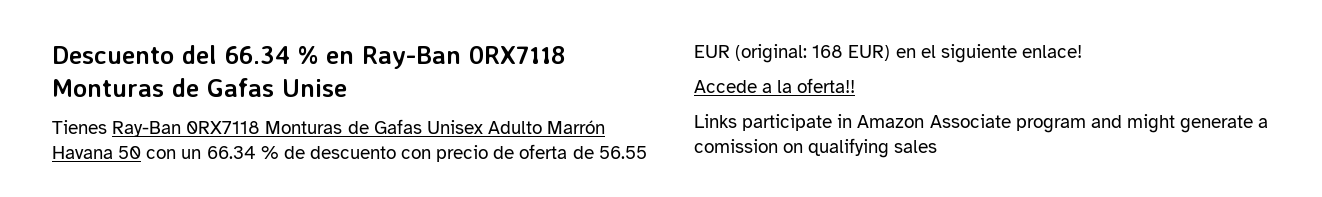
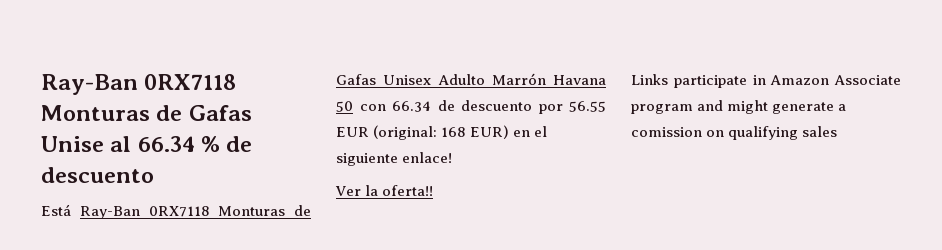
[52,45,354,64] Descuento del 66.34 % en -> (41, 84) none
[52,120,107,134] // Tienes -> [110,136,253,152] [41,167,154,183] [41,204,71,216] al 66.34 % de descuento // Está
[181,144,594,162] un 66.34 % de descuento con precio de oferta de -> [392,100,563,114] 66.34 de descuento por
[694,80,773,93] Accede a -> [335,186,361,196] Ver

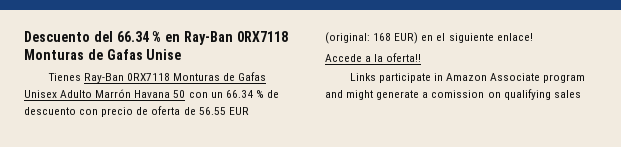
(41, 84) none -> [24,31,181,42] Descuento del 66.34 % en
[110,136,253,152] [41,167,154,183] [41,204,71,216] al 66.34 % de descuento // Está -> [47,73,81,81] // Tienes
[392,100,563,114] 66.34 de descuento por -> [210,90,279,98] [24,106,196,117] un 66.34 % de descuento con precio de oferta de
[335,186,361,196] Ver -> [325,54,372,62] Accede a

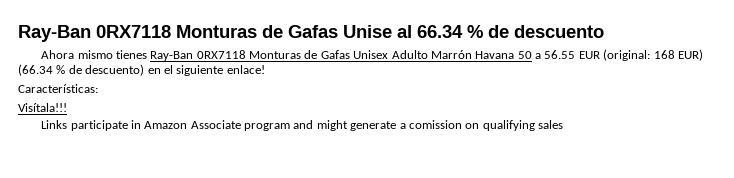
[24,31,181,42] Descuento del 66.34 % en -> (18, 33) none
[47,73,81,81] // Tienes -> [397,25,604,38] [41,50,147,59] al 66.34 % de descuento // Ahora mismo tienes
[188,90,279,98] [24,106,196,117] con un 66.34 % de descuento con precio de oferta de -> [535,53,542,59] a
(419, 38) none -> [18,64,145,76] (66.34 % de descuento)
[325,53,422,62] Accede a la oferta!! -> [18,84,98,93] [18,103,67,112] Características: // Visítala!!!

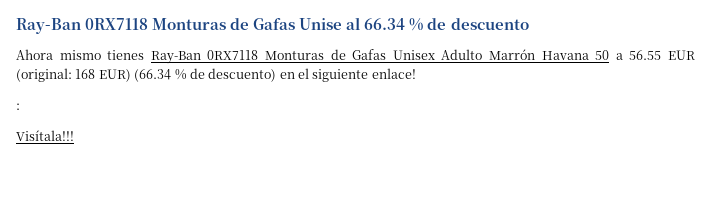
[18,84,98,93] Características: -> [16,103,20,110] :
[41,120,564,131] // Links participate in Amazon Associate program and might generate a comission on qualifying sales -> (74, 135) none

